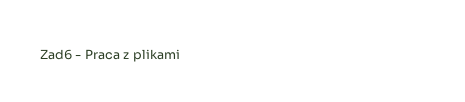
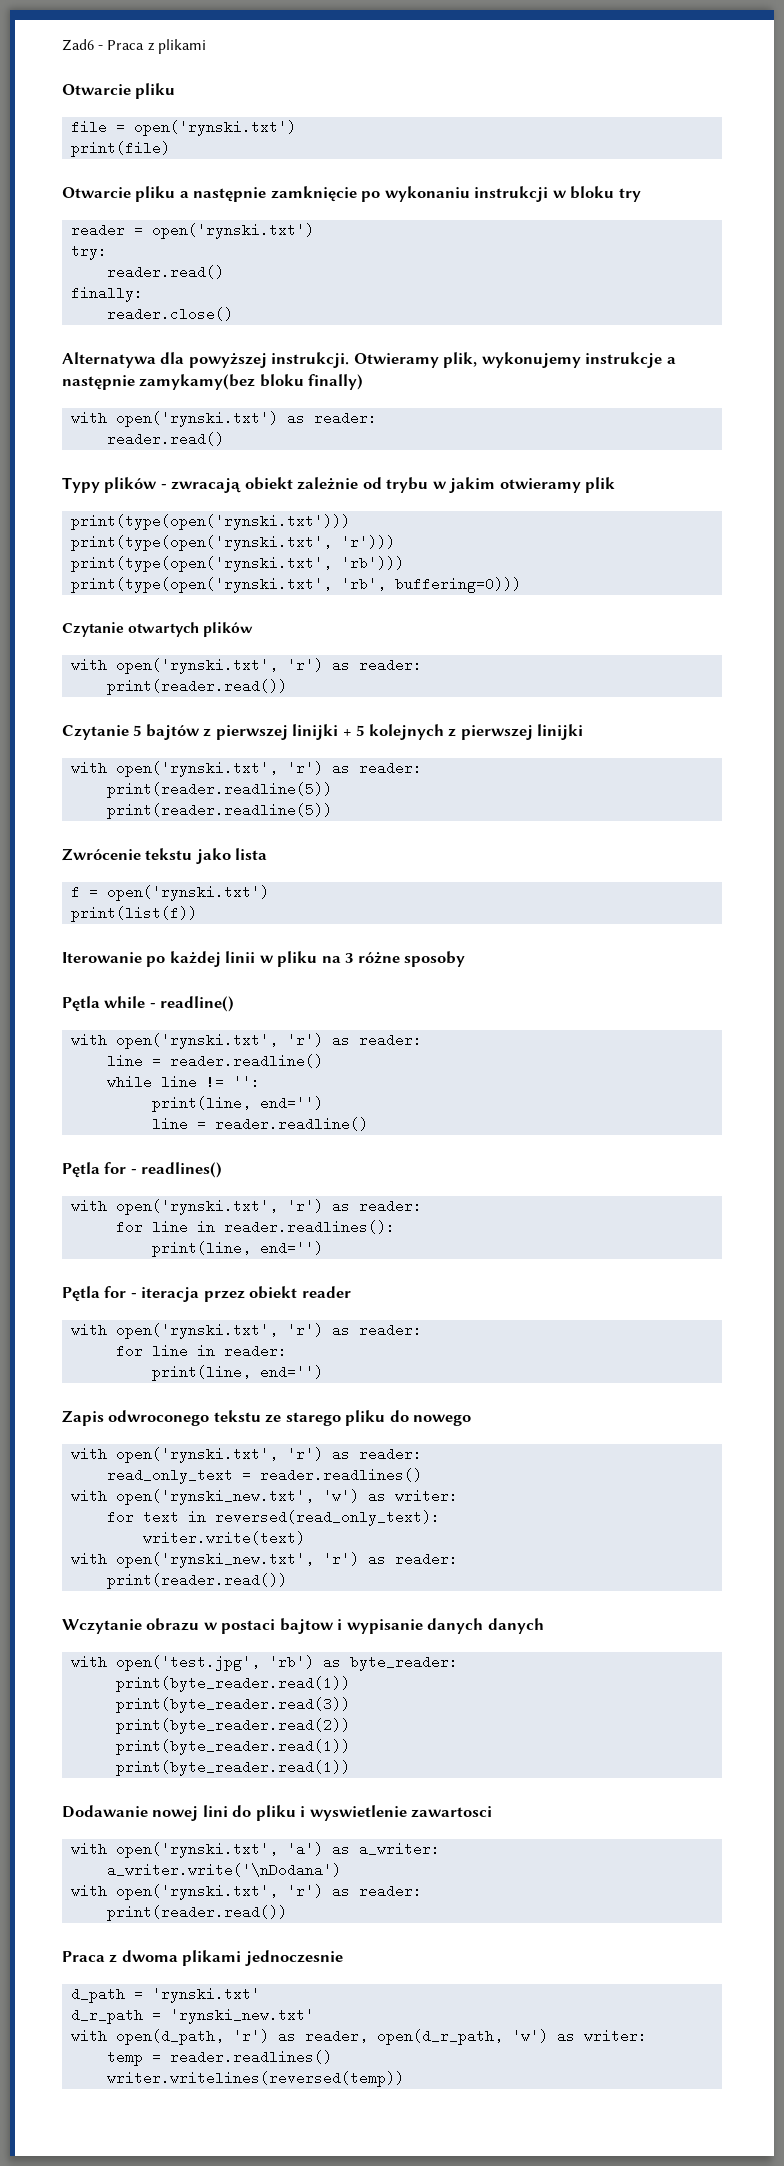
(180, 55) none -> [62,83,176,99] [71,120,297,136] [71,141,171,157] [62,186,641,202] [71,223,315,239] [71,244,108,260] [107,265,225,279] [71,286,144,302] [107,307,234,321] [62,352,676,368] [62,374,364,390] [71,411,378,427] [107,432,225,446] [62,477,616,493] [71,514,351,530] [71,535,396,551] [71,556,405,572] [71,577,522,593] [62,622,254,637] [71,658,423,674] [107,679,288,695] [62,724,584,740] [71,761,423,777] [107,782,333,798] [107,803,333,819] [62,848,268,864] [71,885,270,901] [71,906,198,922] [62,951,466,967] [62,996,235,1012] [71,1033,423,1049] [107,1054,324,1068] [107,1075,261,1089] [152,1096,324,1112] [152,1117,369,1131] [62,1162,223,1178] [71,1199,423,1215] [116,1220,396,1234] [152,1241,324,1257] [62,1286,351,1302] [71,1323,423,1339] [116,1344,288,1358] [152,1365,324,1381] [62,1410,472,1426] [71,1447,423,1463] [107,1468,423,1484] [71,1489,459,1505] [107,1510,441,1526] [143,1531,306,1545] [71,1552,459,1568] [107,1573,288,1589] [62,1618,544,1634] [71,1655,459,1671] [116,1676,351,1692] [116,1697,351,1713] [116,1718,351,1734] [116,1739,351,1755] [116,1760,351,1776] [62,1805,493,1821] [71,1842,441,1858] [107,1863,342,1877] [71,1884,423,1900] [107,1905,288,1921] [62,1950,343,1966] [71,1987,261,2003] [71,2008,315,2024] [71,2029,648,2045] [107,2050,333,2066] [107,2071,405,2087] // Otwarcie pliku // file = open('rynski.txt') // print(file) // Otwarcie pliku a następnie zamknięcie po wykonaniu instrukcji w bloku try // reader = open('rynski.txt') // try: // reader.read() // finally: // reader.close() // Alternatywa dla powyższej instrukcji. Otwieramy plik, wykonujemy instrukcje a następnie zamykamy(bez bloku finally) // with open('rynski.txt') as reader: // reader.read() // Typy plików - zwracają obiekt zależnie od trybu w jakim otwieramy plik // print(type(open('rynski.txt'))) // print(type(open('rynski.txt', 'r'))) // print(type(open('rynski.txt', 'rb'))) // print(type(open('rynski.txt', 'rb', buffering=0))) // Czytanie otwartych plików // with open('rynski.txt', 'r') as reader: // print(reader.read()) // Czytanie 5 bajtów z pierwszej linijki + 5 kolejnych z pierwszej linijki // with open('rynski.txt', 'r') as reader: // print(reader.readline(5)) // print(reader.readline(5)) // Zwrócenie tekstu jako lista // f = open('rynski.txt') // print(list(f)) // Iterowanie po każdej linii w pliku na 3 różne sposoby // Pętla while - readline() // with open('rynski.txt', 'r') as reader: // line = reader.readline() // while line != '': // print(line, end='') // line = reader.readline() // Pętla for - readlines() // with open('rynski.txt', 'r') as reader: // for line in reader.readlines(): // print(line, end='') // Pętla for - iteracja przez obiekt reader // with open('rynski.txt', 'r') as reader: // for line in reader: // print(line, end='') // Zapis odwroconego tekstu ze starego pliku do nowego // with open('rynski.txt', 'r') as reader: // read_only_text = reader.readlines() // with open('rynski_new.txt', 'w') as writer: // for text in reversed(read_only_text): // writer.write(text) // with open('rynski_new.txt', 'r') as reader: // print(reader.read()) // Wczytanie obrazu w postaci bajtow i wypisanie danych danych // with open('test.jpg', 'rb') as byte_reader: // print(byte_reader.read(1)) // print(byte_reader.read(3)) // print(byte_reader.read(2)) // print(byte_reader.read(1)) // print(byte_reader.read(1)) // Dodawanie nowej lini do pliku i wyswietlenie zawartosci // with open('rynski.txt', 'a') as a_writer: // a_writer.write('\nDodana') // with open('rynski.txt', 'r') as reader: // print(reader.read()) // Praca z dwoma plikami jednoczesnie // d_path = 'rynski.txt' // d_r_path = 'rynski_new.txt' // with open(d_path, 'r') as reader, open(d_r_path, 'w') as writer: // temp = reader.readlines() // writer.writelines(reversed(temp))

